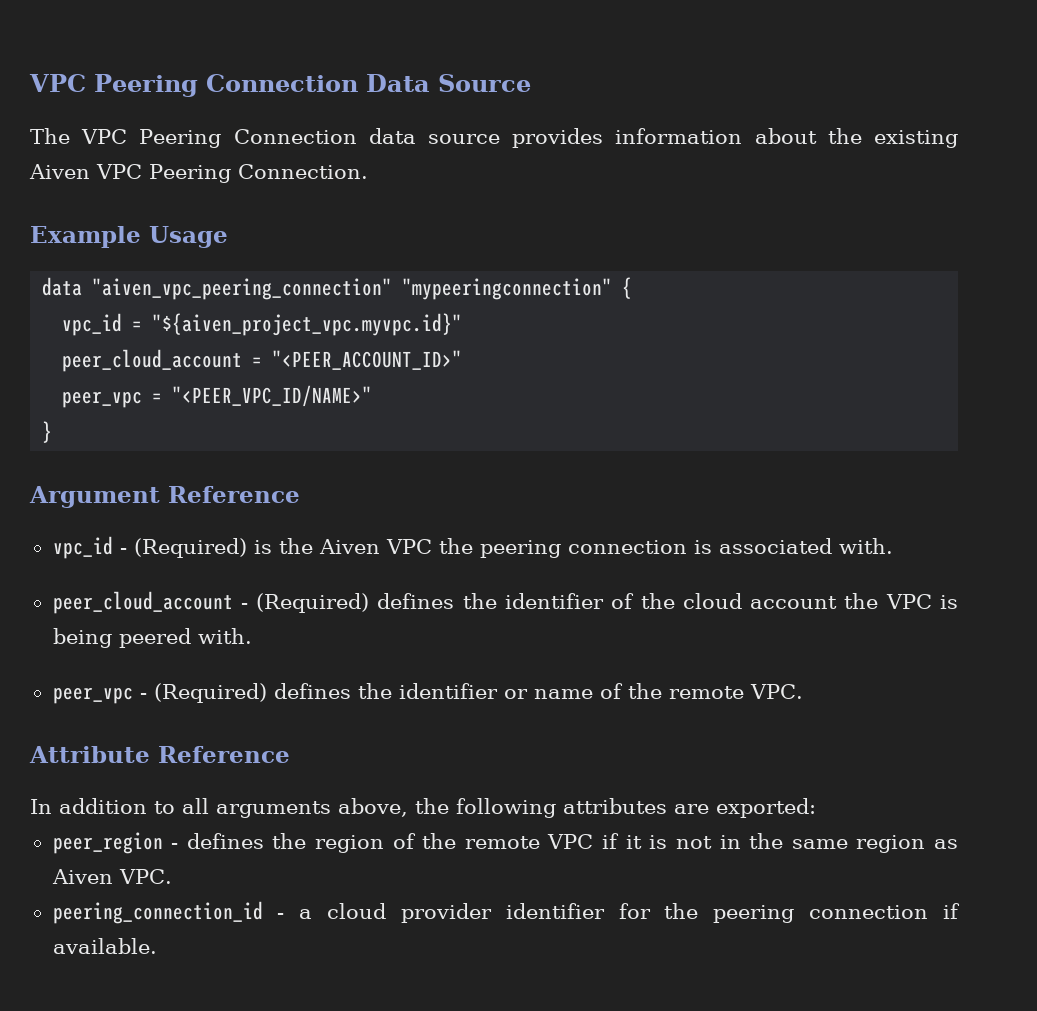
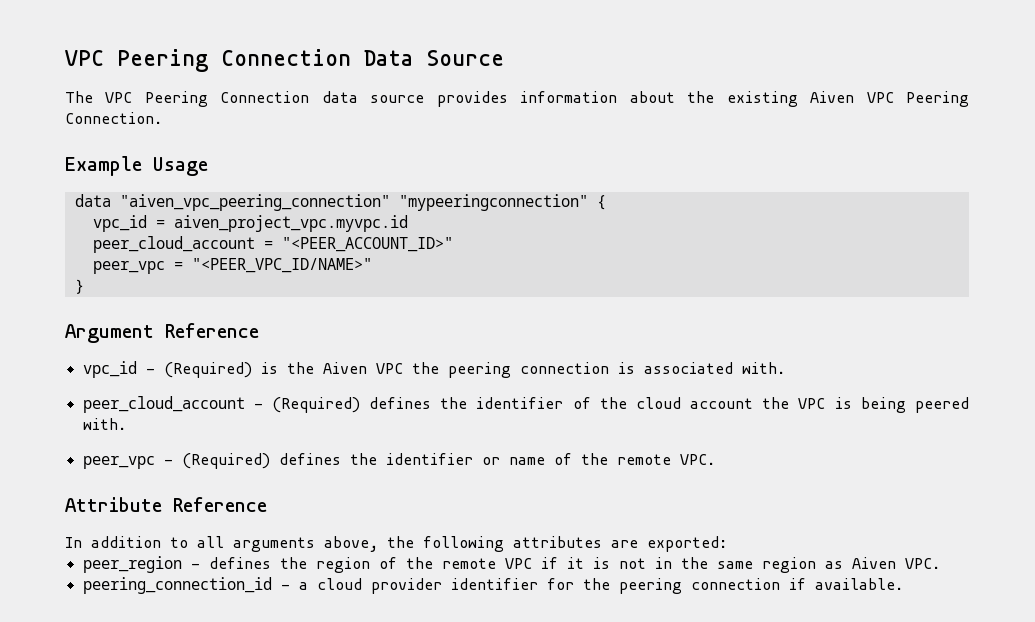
[152,313,463,336] "${aiven_project_vpc.myvpc.id}" -> [173,215,408,232] aiven_project_vpc.myvpc.id

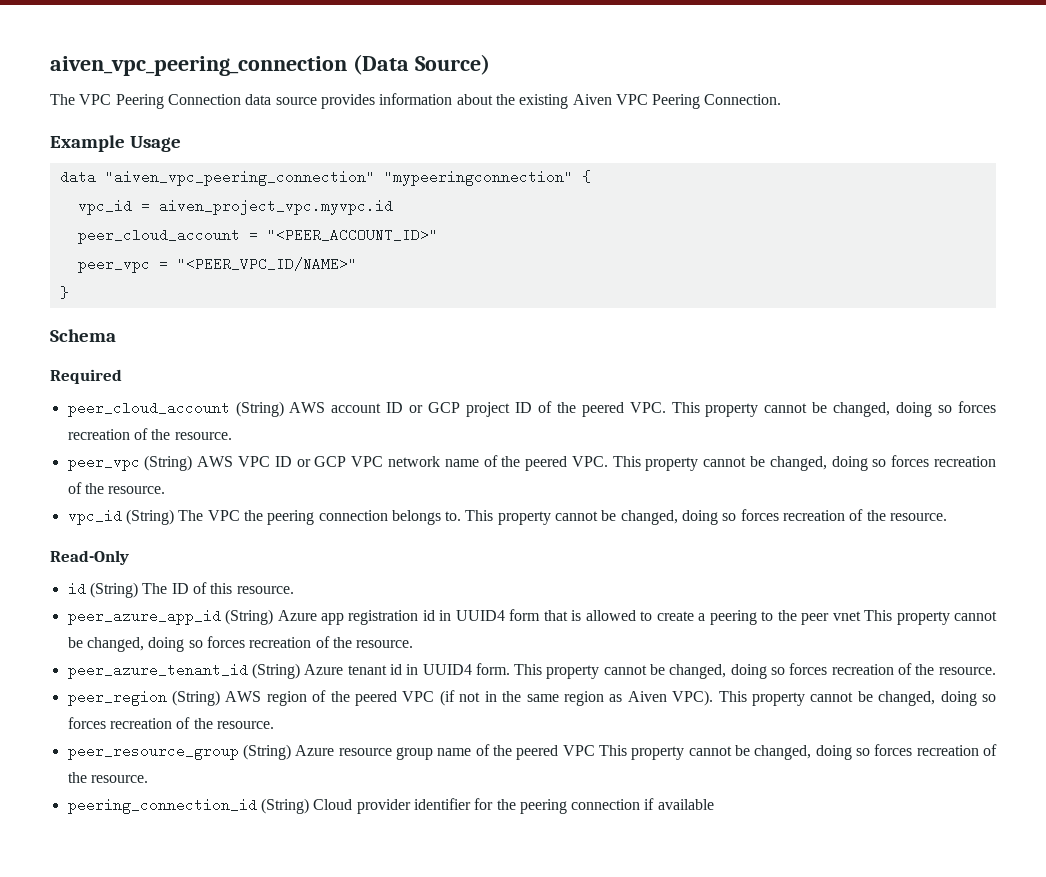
[65,49,504,72] VPC Peering Connection Data Source -> [50,54,490,76] aiven_vpc_peering_connection (Data Source)
[65,323,259,343] [82,361,785,378] [82,396,970,413] [82,418,126,430] [82,453,715,469] [65,497,267,512] [65,536,727,552] [82,556,610,573] Argument Reference // vpc_id - (Required) is the Aiven VPC the peering connection is associated with. // peer_cloud_account - (Required) defines the identifier of the cloud account the VPC is being peered with. // peer_vpc - (Required) defines the identifier or name of the remote VPC. // Attribute Reference // In addition to all arguments above, the following attributes are exported: // peer_region - defines the region of the remote VPC if it is -> [50,329,116,342] [50,369,122,384] [67,401,996,417] [67,428,232,440] [67,455,996,471] [67,482,166,494] [67,509,948,525] [50,550,129,565] [67,582,294,598] [67,609,998,625] [67,636,414,652] [67,663,996,679] [67,690,455,706] Schema // Required // peer_cloud_account (String) AWS account ID or GCP project ID of the peered VPC. This property cannot be changed, doing so forces recreation of the resource. // peer_vpc (String) AWS VPC ID or GCP VPC network name of the peered VPC. This property cannot be changed, doing so forces recreation of the resource. // vpc_id (String) The VPC the peering connection belongs to. This property cannot be changed, doing so forces recreation of the resource. // Read-Only // id (String) The ID of this resource. // peer_azure_app_id (String) Azure app registration id in UUID4 form that is allowed to create a peering to the peer vnet This property cannot be changed, doing so forces recreation of the resource. // peer_azure_tenant_id (String) Azure tenant id in UUID4 form. This property cannot be changed, doing so forces recreation of the resource. // peer_region (String) AWS region of the peered VPC (if
[904,558,940,569] [82,577,362,594] VPC. // peering_connection_id - a cloud -> [672,690,997,706] [67,717,274,729] [67,744,997,760] [67,772,148,783] [67,798,353,814] VPC). This property cannot be changed, doing so forces recreation of the resource. // peer_resource_group (String) Azure resource group name of the peered VPC This property cannot be changed, doing so forces recreation of the resource. // peering_connection_id (String) Cloud
[814,578,903,590] available. -> [657,799,714,810] available

